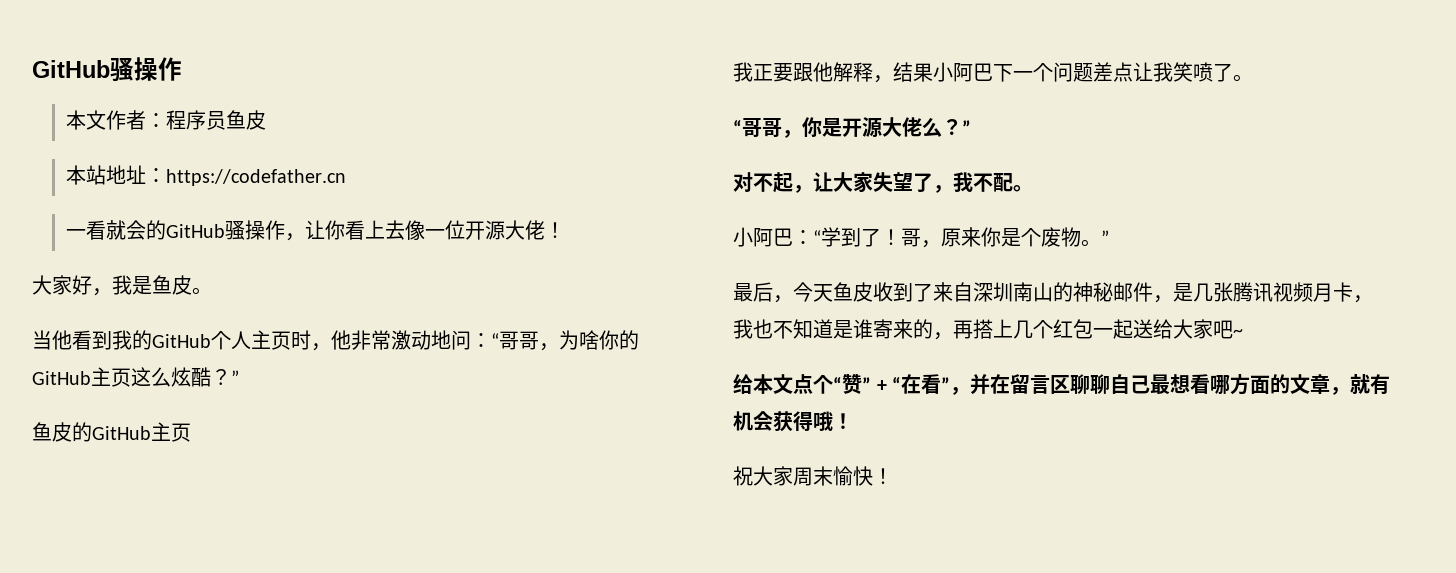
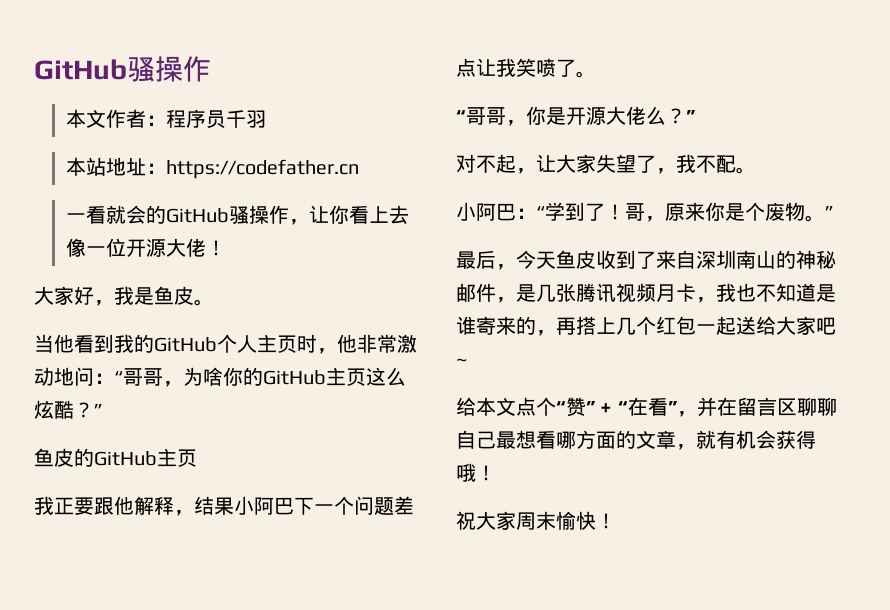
[225,110,266,130] 鱼皮 -> [225,110,266,128] 千羽

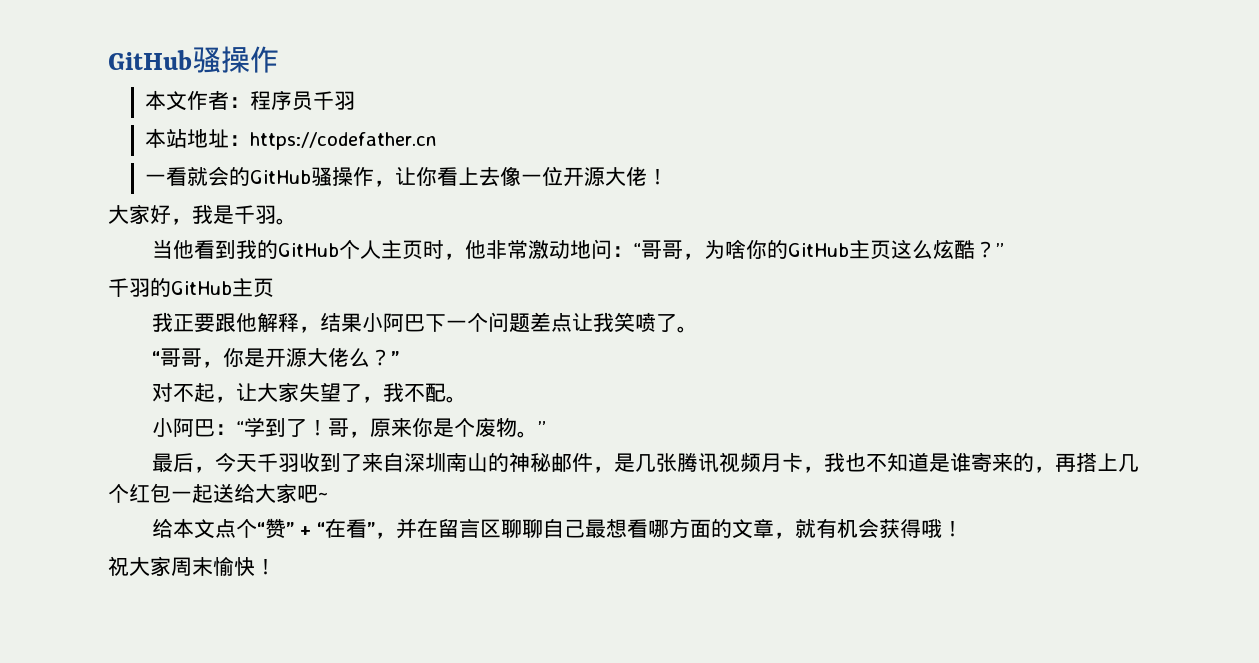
[154,286,194,305] 鱼皮 -> [234,205,276,224] 千羽
[34,448,74,467] 鱼皮 -> [108,278,150,297] 千羽
[556,250,596,269] 鱼皮 -> [256,453,299,472] 千羽

